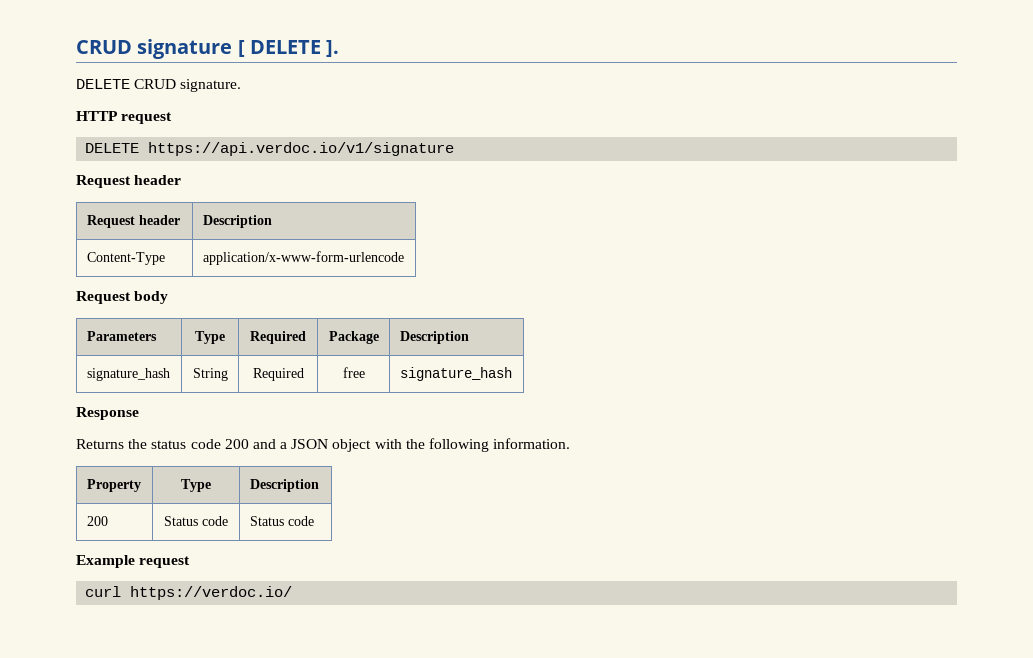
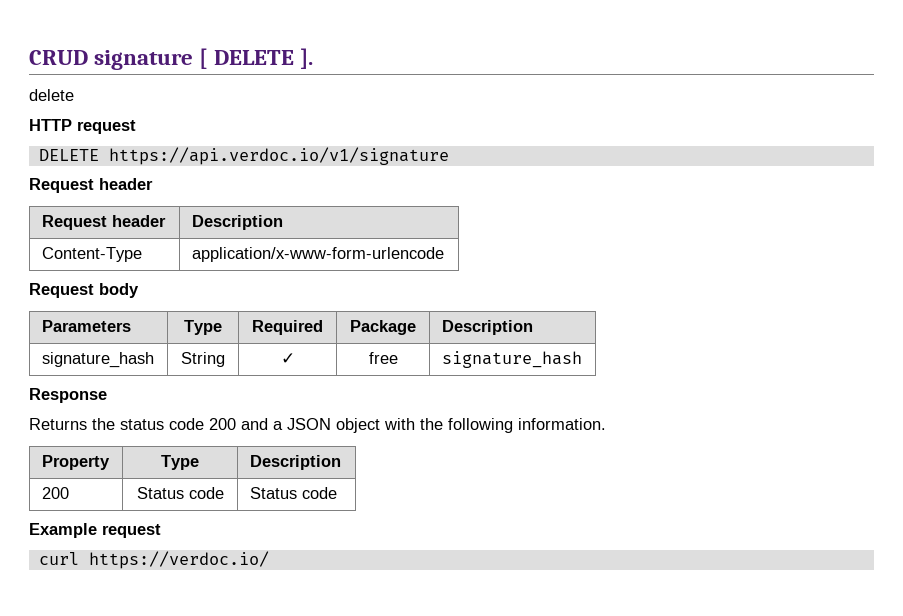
[76,79,242,92] DELETE CRUD signature. -> [29,89,74,101] delete
[252,368,304,381] Required -> [280,353,295,364] ✓

